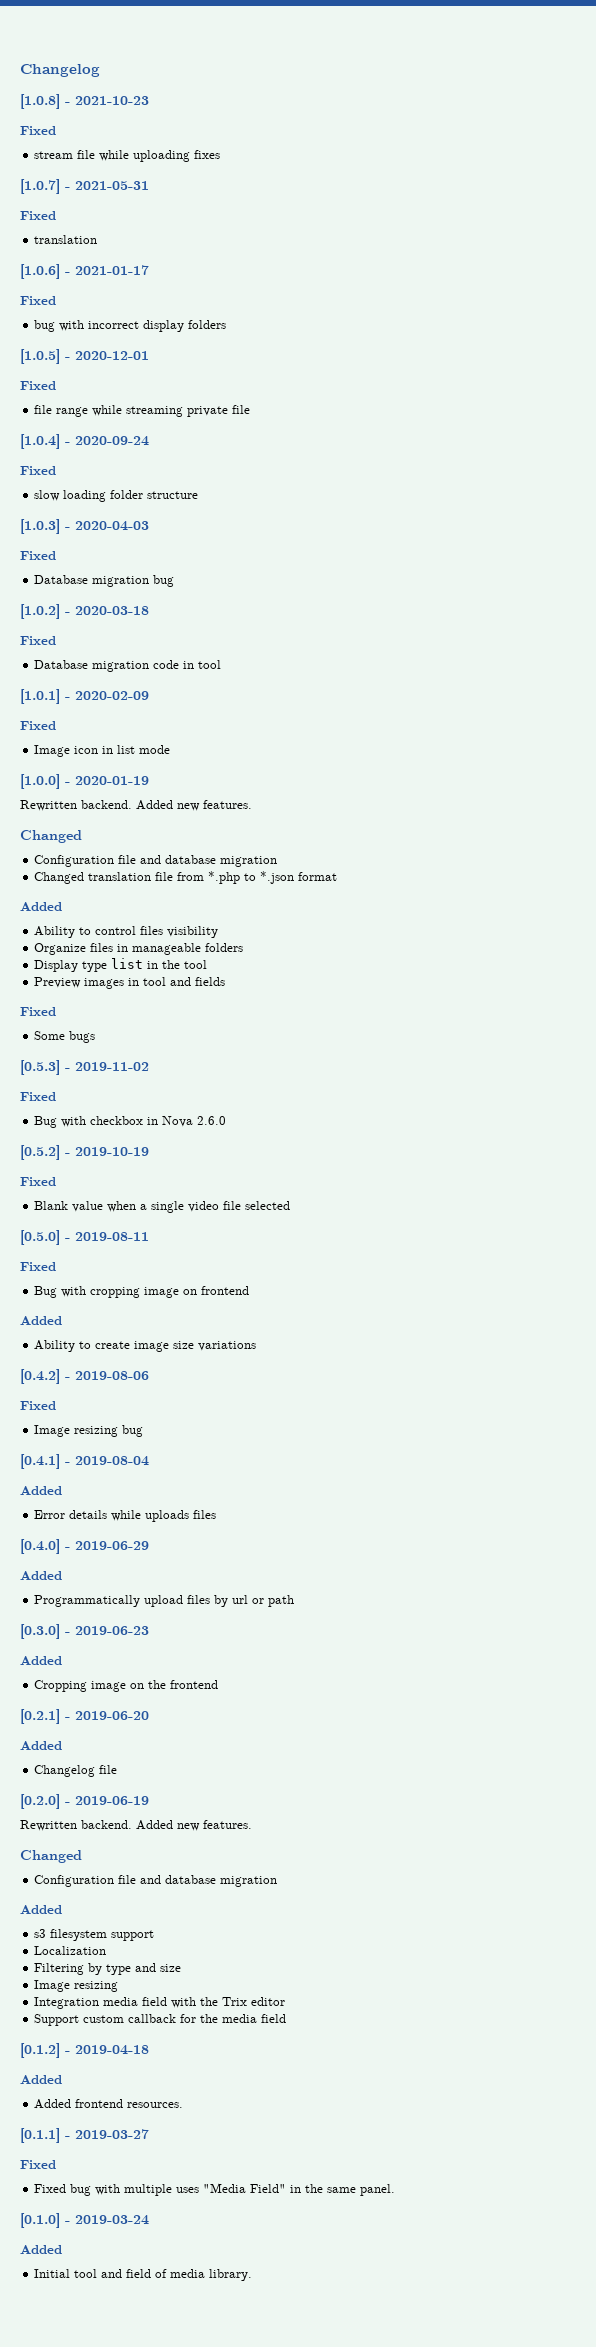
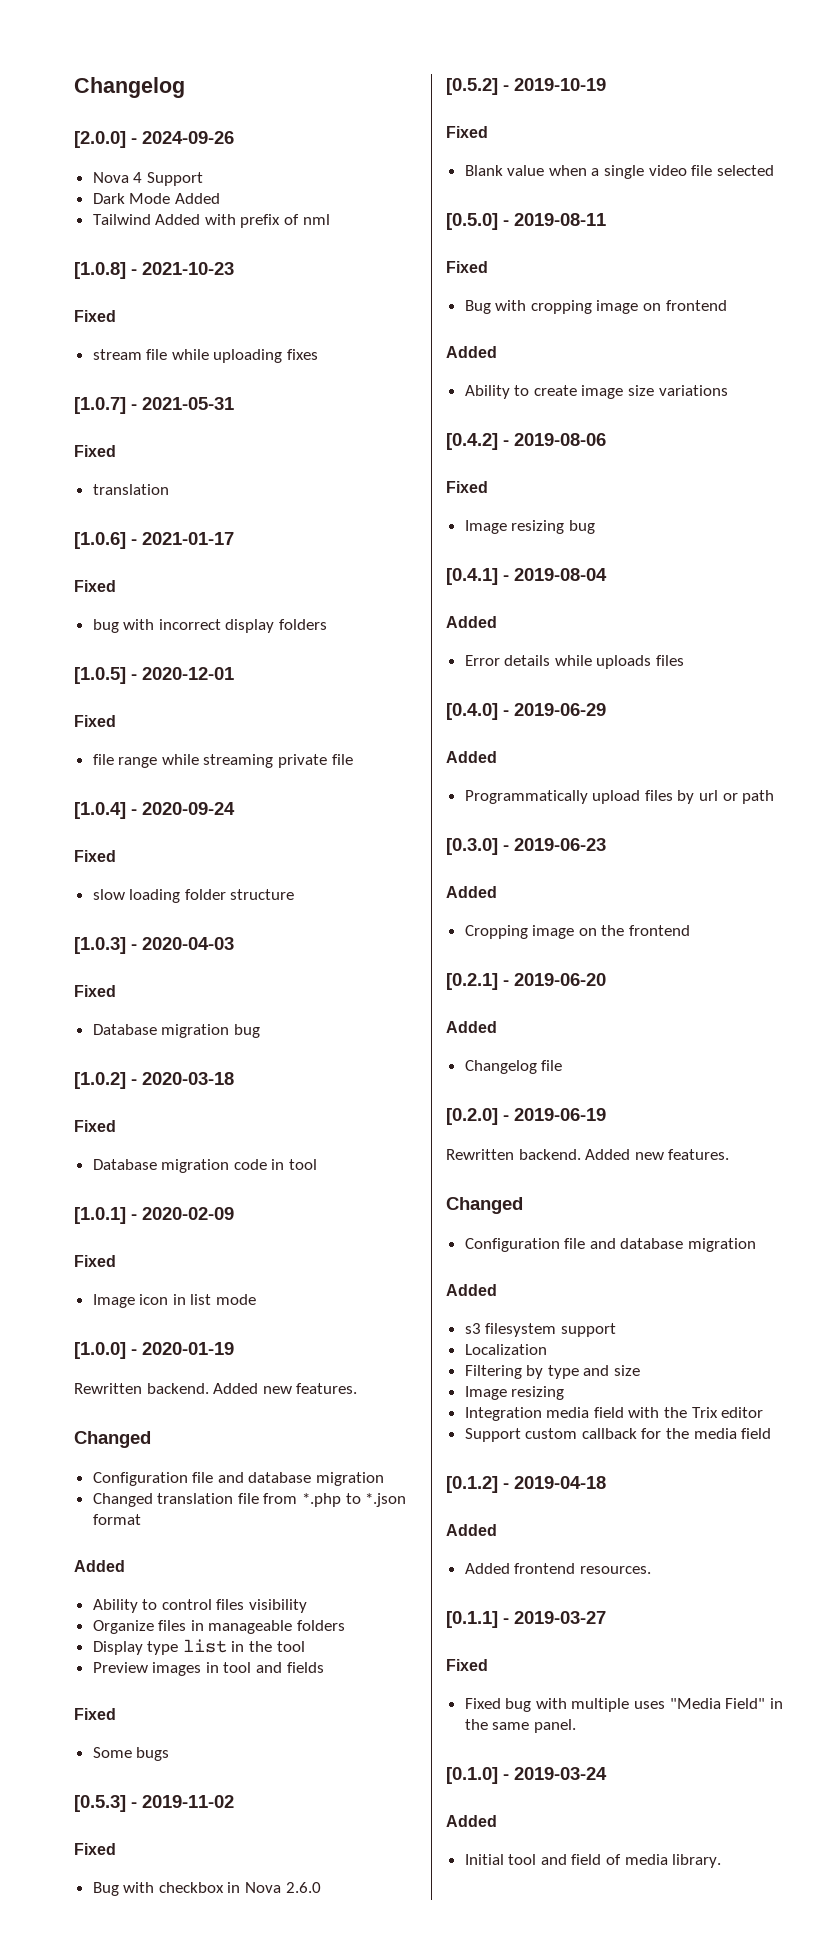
[20,64,100,77] Changelog -> [74,77,185,98] [74,131,234,148] [92,172,203,186] [92,193,220,204] [92,214,330,228] Changelog // [2.0.0] - 2024-09-26 // Nova 4 Support // Dark Mode Added // Tailwind Added with prefix of nml

